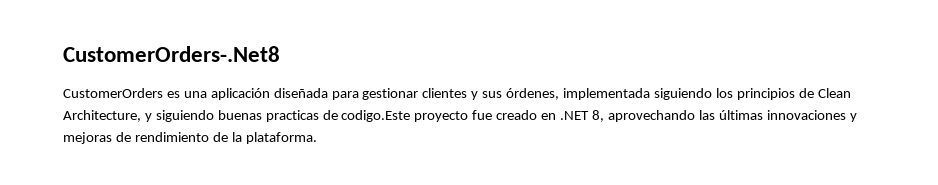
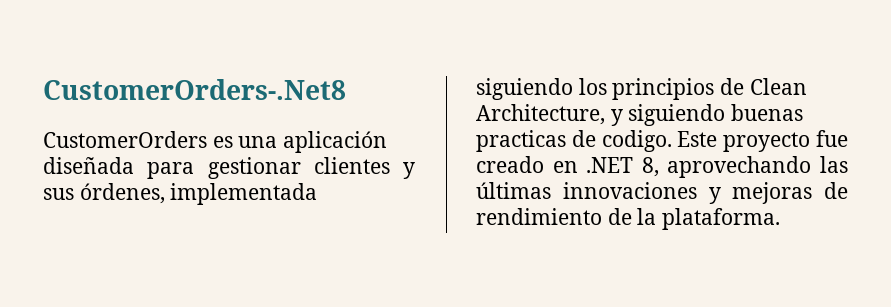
[341,110,411,122] codigo.Este -> [601,130,718,152] codigo. Este

